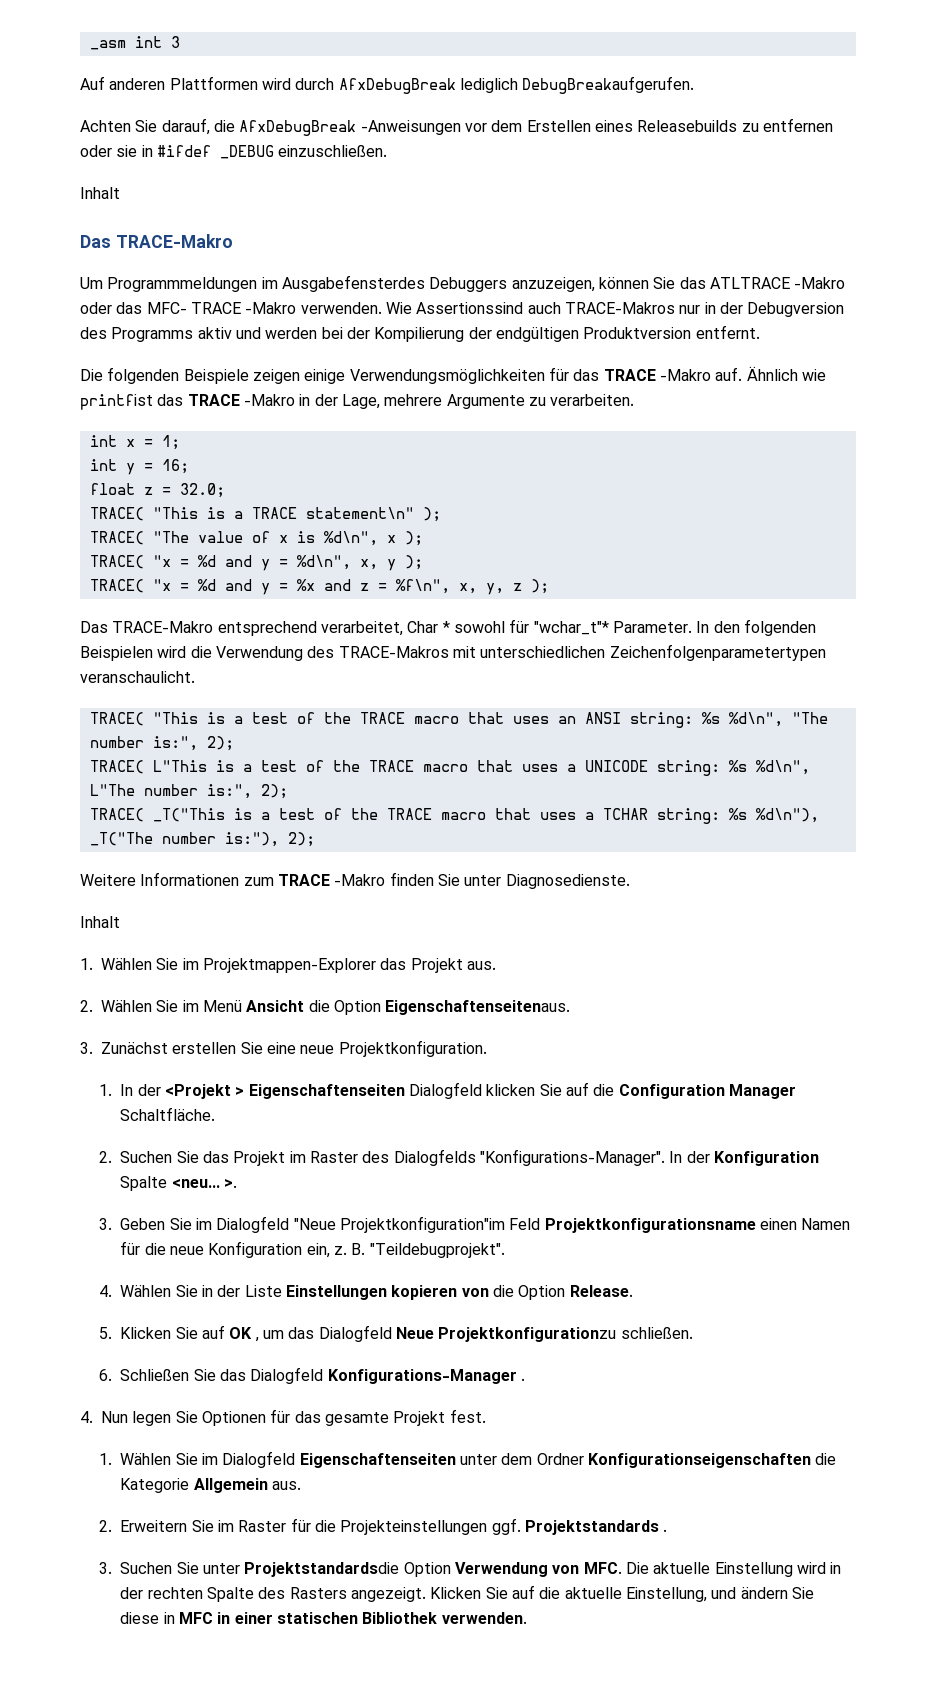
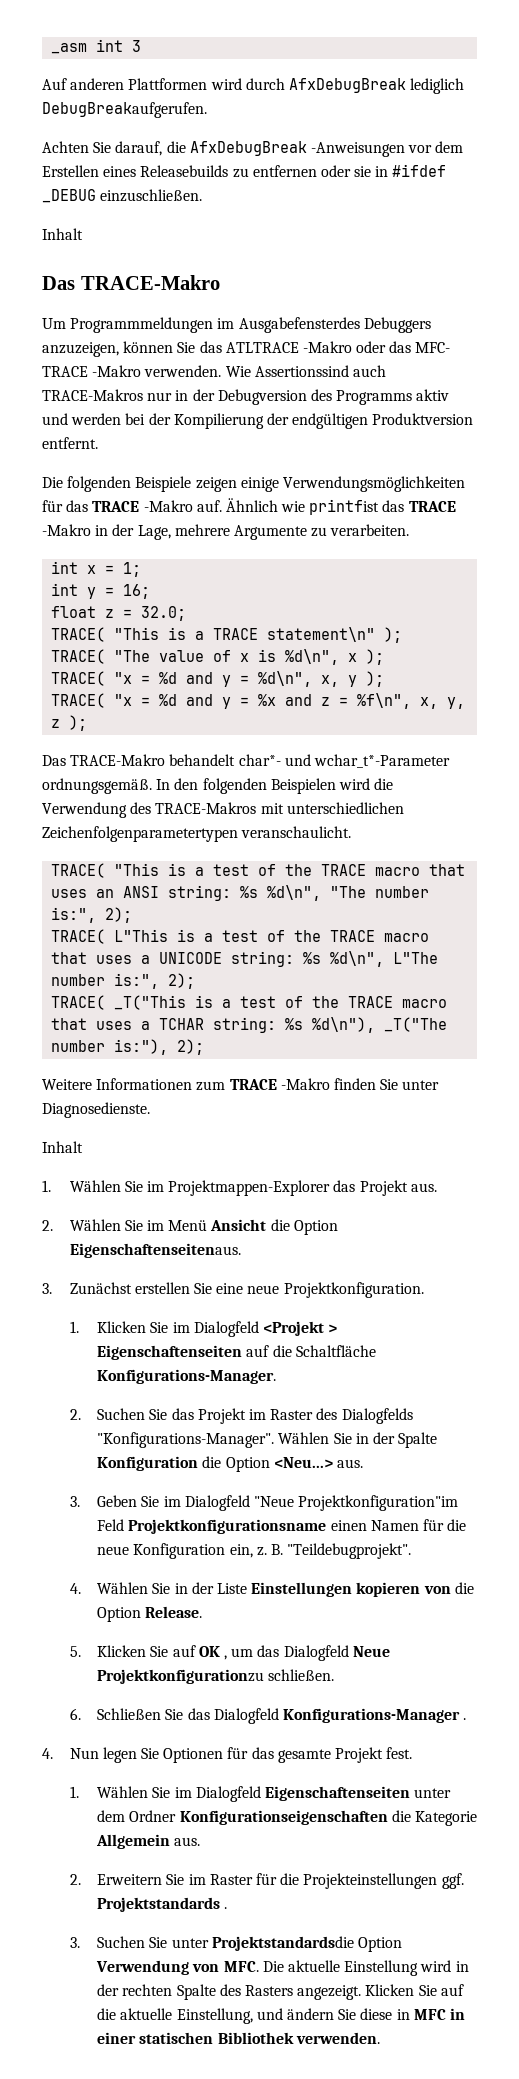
[217,619,692,636] entsprechend verarbeitet, Char * sowohl für "wchar_t"* Parameter. -> [169,754,450,768] [42,778,152,794] behandelt char*- und wchar_t*-Parameter ordnungsgemäß.
[120,1082,796,1099] [120,1107,216,1121] In der <Projekt > Eigenschaftenseiten Dialogfeld klicken Sie auf die Configuration Manager Schaltfläche. -> [97,1321,338,1337] [97,1345,376,1360] [97,1369,277,1384] Klicken Sie im Dialogfeld <Projekt > Eigenschaftenseiten auf die Schaltfläche Konfigurations-Manager.
[669,1151,819,1166] [120,1176,238,1191] In der Konfiguration Spalte <neu... >. -> [278,1432,438,1448] [97,1456,363,1472] Wählen Sie in der Spalte Konfiguration die Option <Neu...> aus.

